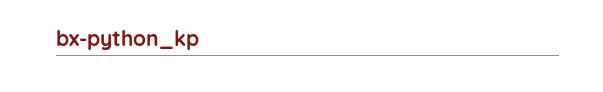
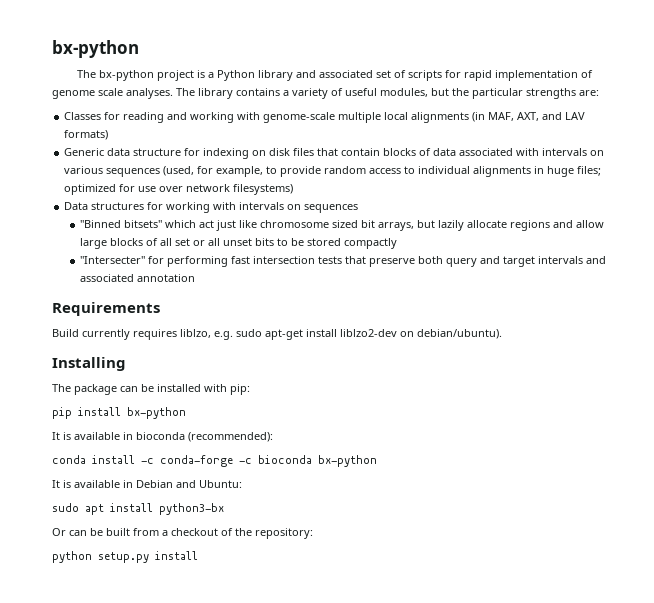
[56,30,199,50] bx-python_kp -> [52,40,139,58] [77,70,594,81] [52,88,599,99] [64,112,586,123] [64,130,109,140] [64,148,605,159] [64,166,602,177] [64,184,294,195] [64,202,359,213] [80,220,605,231] [80,238,398,249] [80,256,607,267] [80,274,196,282] [52,302,160,316] [52,329,502,340] [52,357,126,371] [52,384,250,395] [52,407,186,419] [52,432,273,442] [52,455,377,467] [52,480,242,488] [52,503,224,515] [52,528,313,539] [52,551,198,563] bx-python // The bx-python project is a Python library and associated set of scripts for rapid implementation of genome scale analyses. The library contains a variety of useful modules, but the particular strengths are: // Classes for reading and working with genome-scale multiple local alignments (in MAF, AXT, and LAV formats) // Generic data structure for indexing on disk files that contain blocks of data associated with intervals on various sequences (used, for example, to provide random access to individual alignments in huge files; optimized for use over network filesystems) // Data structures for working with intervals on sequences // "Binned bitsets" which act just like chromosome sized bit arrays, but lazily allocate regions and allow large blocks of all set or all unset bits to be stored compactly // "Intersecter" for performing fast intersection tests that preserve both query and target intervals and associated annotation // Requirements // Build currently requires liblzo, e.g. sudo apt-get install liblzo2-dev on debian/ubuntu). // Installing // The package can be installed with pip: // pip install bx-python // It is available in bioconda (recommended): // conda install -c conda-forge -c bioconda bx-python // It is available in Debian and Ubuntu: // sudo apt install python3-bx // Or can be built from a checkout of the repository: // python setup.py install

